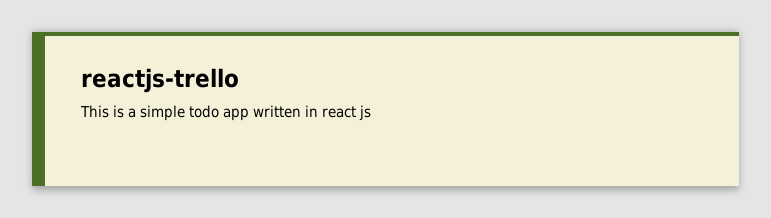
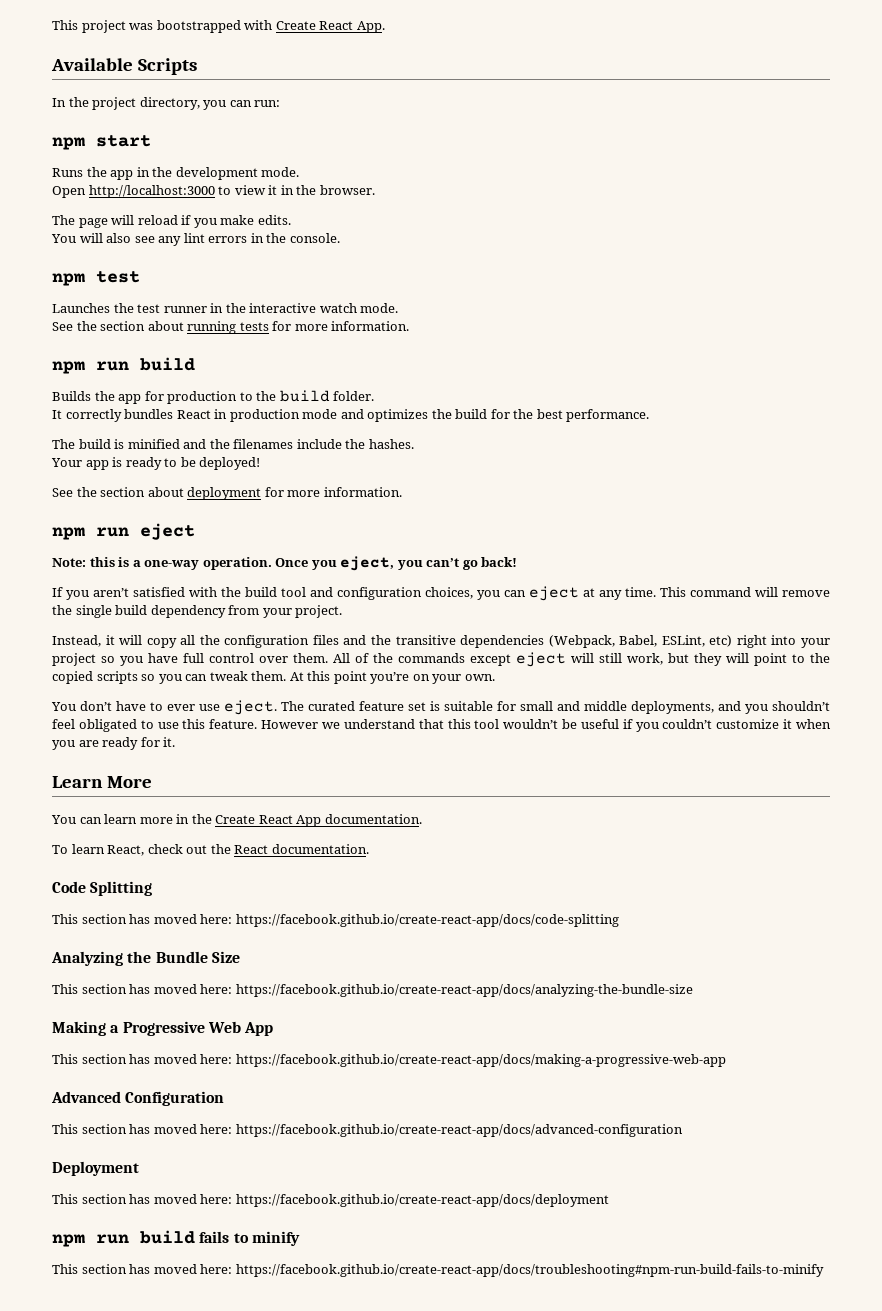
[81,68,239,93] [80,105,372,121] reactjs-trello // This is a simple todo app written in react js -> [52,20,385,33] [51,58,197,75] [52,97,281,110] [52,135,151,150] [52,167,300,180] [52,185,375,198] [52,215,291,228] [51,233,340,246] [52,271,140,286] [52,303,399,313] [52,321,410,334] [52,357,195,374] [52,390,375,404] [52,409,650,422] [52,439,414,449] [51,457,261,470] [52,487,402,500] [52,523,195,540] [52,556,518,571] [52,586,830,601] [52,605,343,618] [52,635,830,648] [52,652,830,667] [52,671,495,684] [51,700,830,715] [52,719,832,732] [52,737,176,750] [52,776,152,788] [51,814,422,827] [52,844,369,856] [52,881,153,896] [52,914,619,927] [51,951,240,966] [52,984,693,997] [52,1021,274,1036] [52,1054,726,1067] [51,1091,225,1106] [52,1124,683,1137] [52,1161,139,1176] [52,1194,609,1207] [52,1230,300,1247] [52,1264,824,1277] This project was bootstrapped with Create React App. // Available Scripts // In the project directory, you can run: // npm start // Runs the app in the development mode. // Open http://localhost:3000 to view it in the browser. // The page will reload if you make edits. // You will also see any lint errors in the console. // npm test // Launches the test runner in the interactive watch mode. // See the section about running tests for more information. // npm run build // Builds the app for production to the build folder. // It correctly bundles React in production mode and optimizes the build for the best performance. // The build is minified and the filenames include the hashes. // Your app is ready to be deployed! // See the section about deployment for more information. // npm run eject // Note: this is a one-way operation. Once you eject, you can’t go back! // If you aren’t satisfied with the build tool and configuration choices, you can eject at any time. This command will remove the single build dependency from your project. // Instead, it will copy all the configuration files and the transitive dependencies (Webpack, Babel, ESLint, etc) right into your project so you have full control over them. All of the commands except eject will still work, but they will point to the copied scripts so you can tweak them. At this point you’re on your own. // You don’t have to ever use eject. The curated feature set is suitable for small and middle deployments, and you shouldn’t feel obligated to use this feature. However we understand that this tool wouldn’t be useful if you couldn’t customize it when you are ready for it. // Learn More // You can learn more in the Create React App documentation. // To learn React, check out the React documentation. // Code Splitting // This section has moved here: https://facebook.github.io/create-react-app/docs/code-splitting // Analyzing the Bundle Size // This section has moved here: https://facebook.github.io/create-react-app/docs/analyzing-the-bundle-size // Making a Progressive Web App // This section has moved here: https://facebook.github.io/create-react-app/docs/making-a-progressive-web-app // Advanced Configuration // This section has moved here: https://facebook.github.io/create-react-app/docs/advanced-configuration // Deployment // This section has moved here: https://facebook.github.io/create-react-app/docs/deployment // npm run build fails to minify // This section has moved here: https://facebook.github.io/create-react-app/docs/troubleshooting#npm-run-build-fails-to-minify

